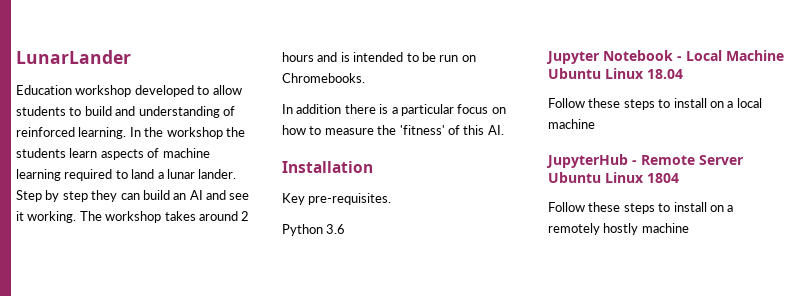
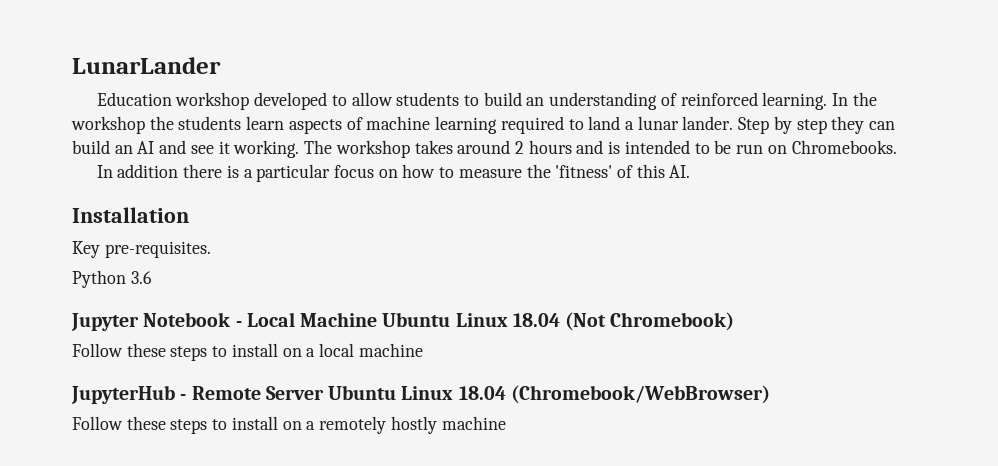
[115,106,136,116] and -> [526,97,545,106] an
(683, 74) none -> [565,312,735,331] (Not Chromebook)
[647,173,679,183] 1804 -> [458,385,770,404] 18.04 (Chromebook/WebBrowser)

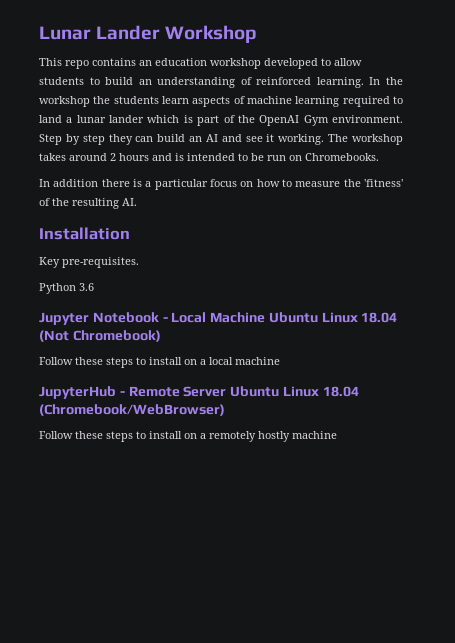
[72,57,221,74] [96,92,172,106] LunarLander // Education -> [39,25,258,43] [39,58,207,69] Lunar Lander Workshop // This repo contains an education
[682,116,734,130] lander. -> [109,115,404,126] lander which is part of the OpenAI Gym environment.
[636,164,665,178] this -> [52,198,119,209] the resulting

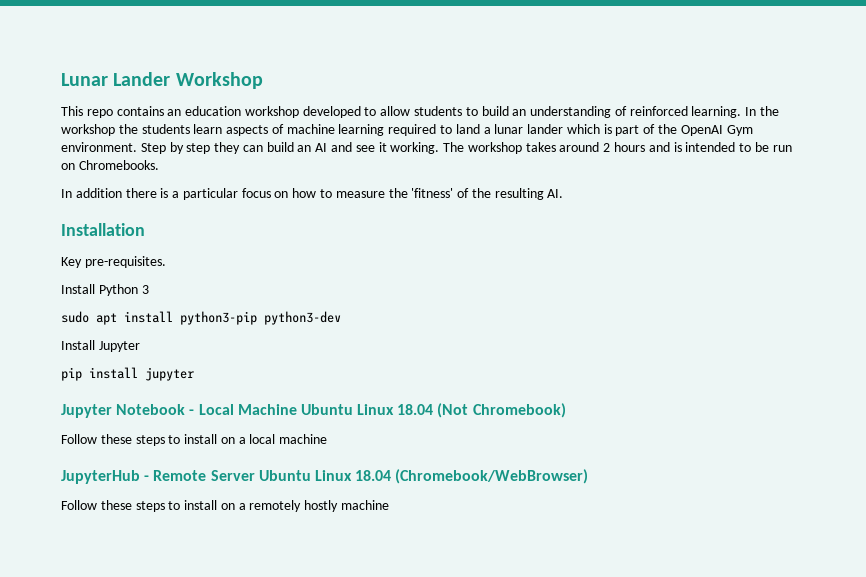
[39,283,94,294] Python 3.6 -> [61,284,149,296] [61,311,341,325] [61,340,140,352] [61,367,194,381] Install Python 3 // sudo apt install python3-pip python3-dev // Install Jupyter // pip install jupyter

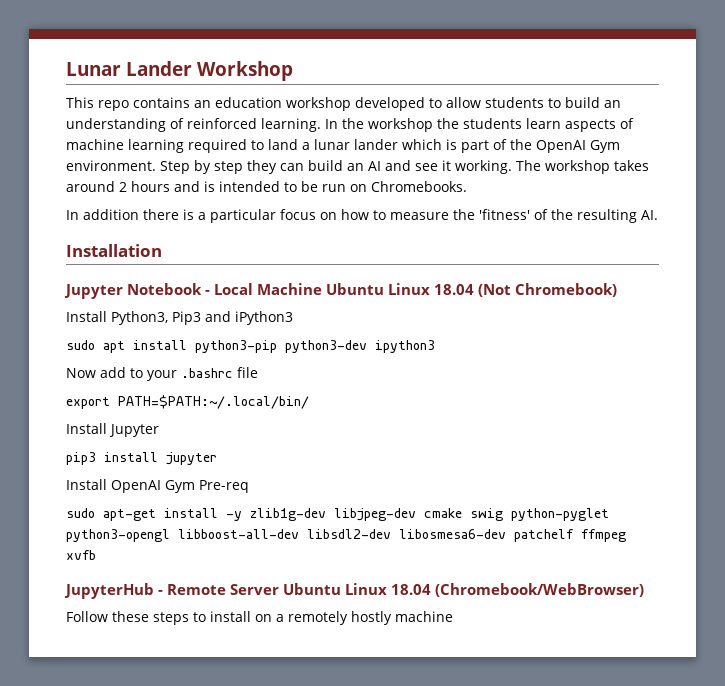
[61,256,166,268] [61,284,149,296] [61,311,341,325] [61,340,140,352] [61,367,194,381] // Key pre-requisites. // Install Python 3 // sudo apt install python3-pip python3-dev // Install Jupyter // pip install jupyter -> (162, 250) none
[61,434,328,446] Follow these steps to install on a local machine -> [66,311,293,325] [66,340,435,353] [66,367,258,381] [66,395,309,409] [66,423,159,437] [66,452,217,465] [66,479,249,493] [66,508,609,521] [66,529,626,542] [66,550,96,560] Install Python3, Pip3 and iPython3 // sudo apt install python3-pip python3-dev ipython3 // Now add to your .bashrc file // export PATH=$PATH:~/.local/bin/ // Install Jupyter // pip3 install jupyter // Install OpenAI Gym Pre-req // sudo apt-get install -y zlib1g-dev libjpeg-dev cmake swig python-pyglet python3-opengl libboost-all-dev libsdl2-dev libosmesa6-dev patchelf ffmpeg xvfb

